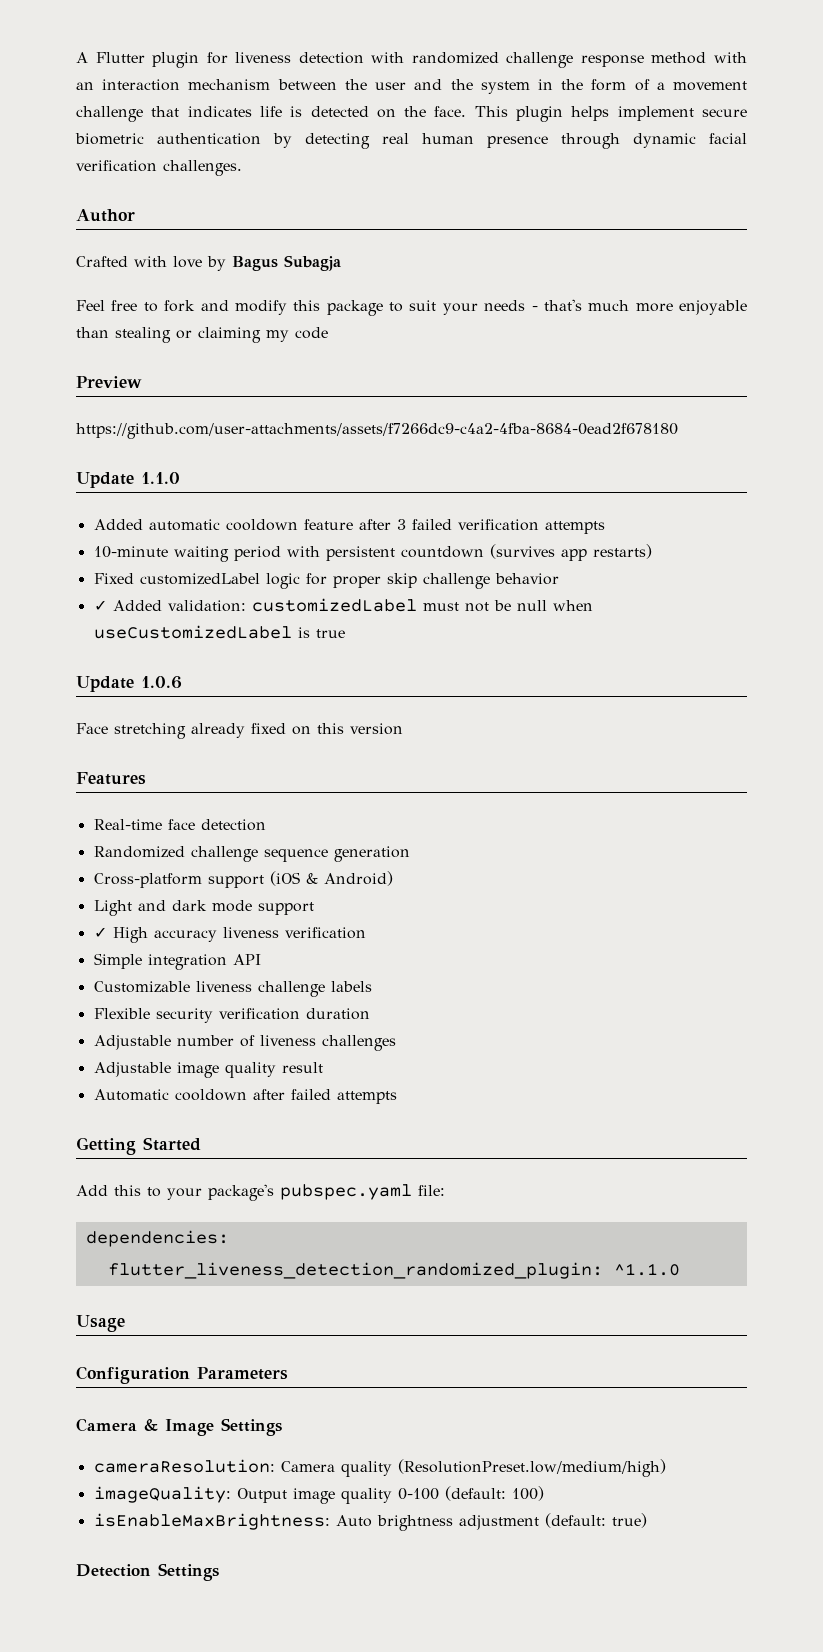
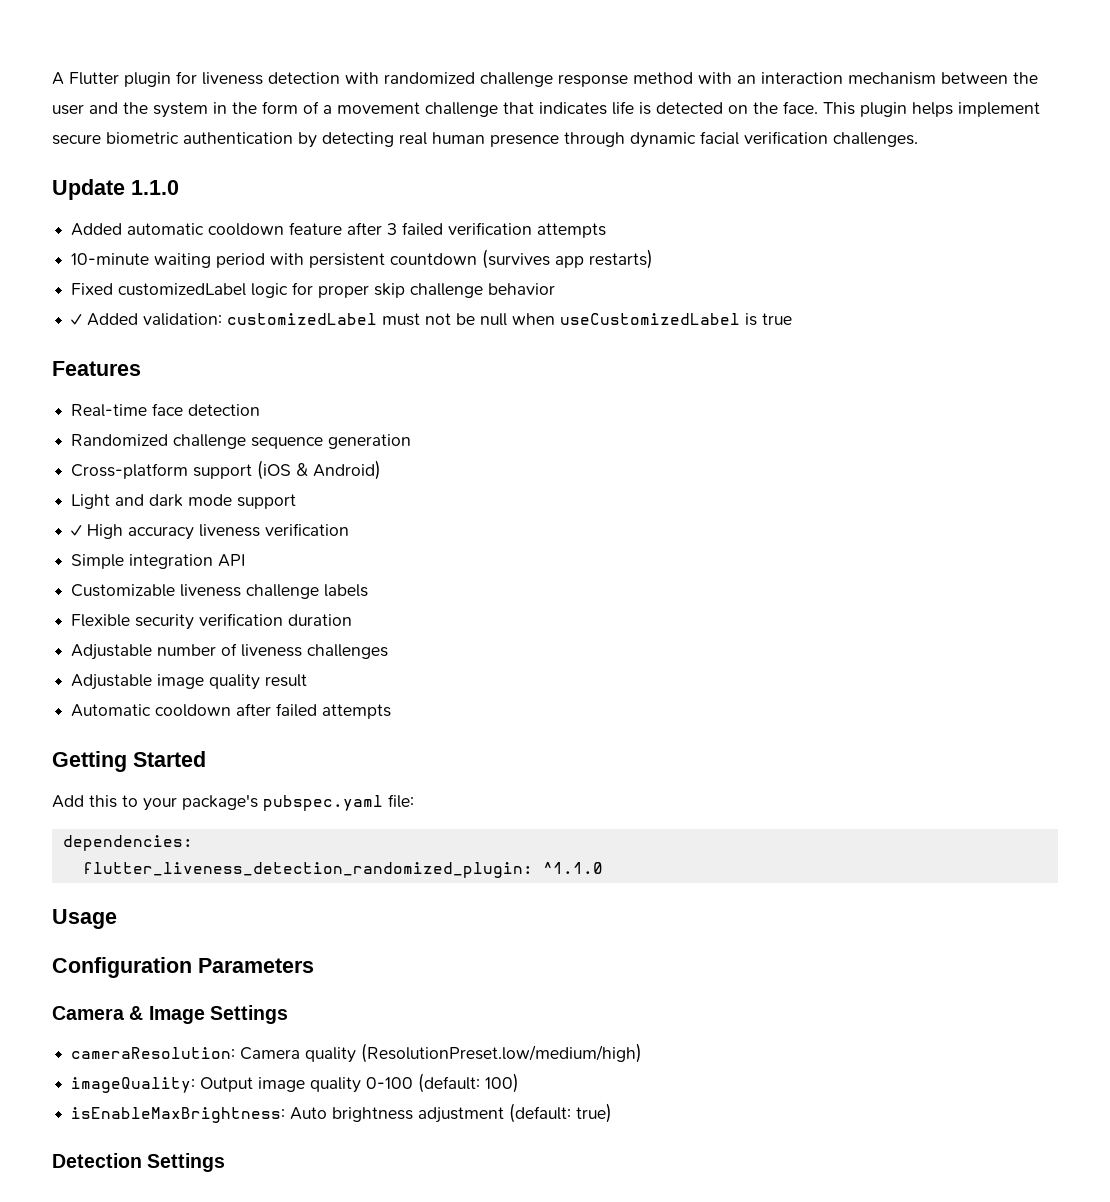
[76,209,135,222] [76,255,341,271] [76,299,747,316] [76,327,328,343] [76,376,142,388] [76,423,678,439] // Author // Crafted with love by Bagus Subagja // Feel free to fork and modify this package to suit your needs - that's much more enjoyable than stealing or claiming my code // Preview // https://github.com/user-attachments/assets/f7266dc9-c4a2-4fba-8684-0ead2f678180 -> (918, 139) none
[76,676,182,692] [76,723,403,739] // Update 1.0.6 // Face stretching already fixed on this version -> (793, 319) none

